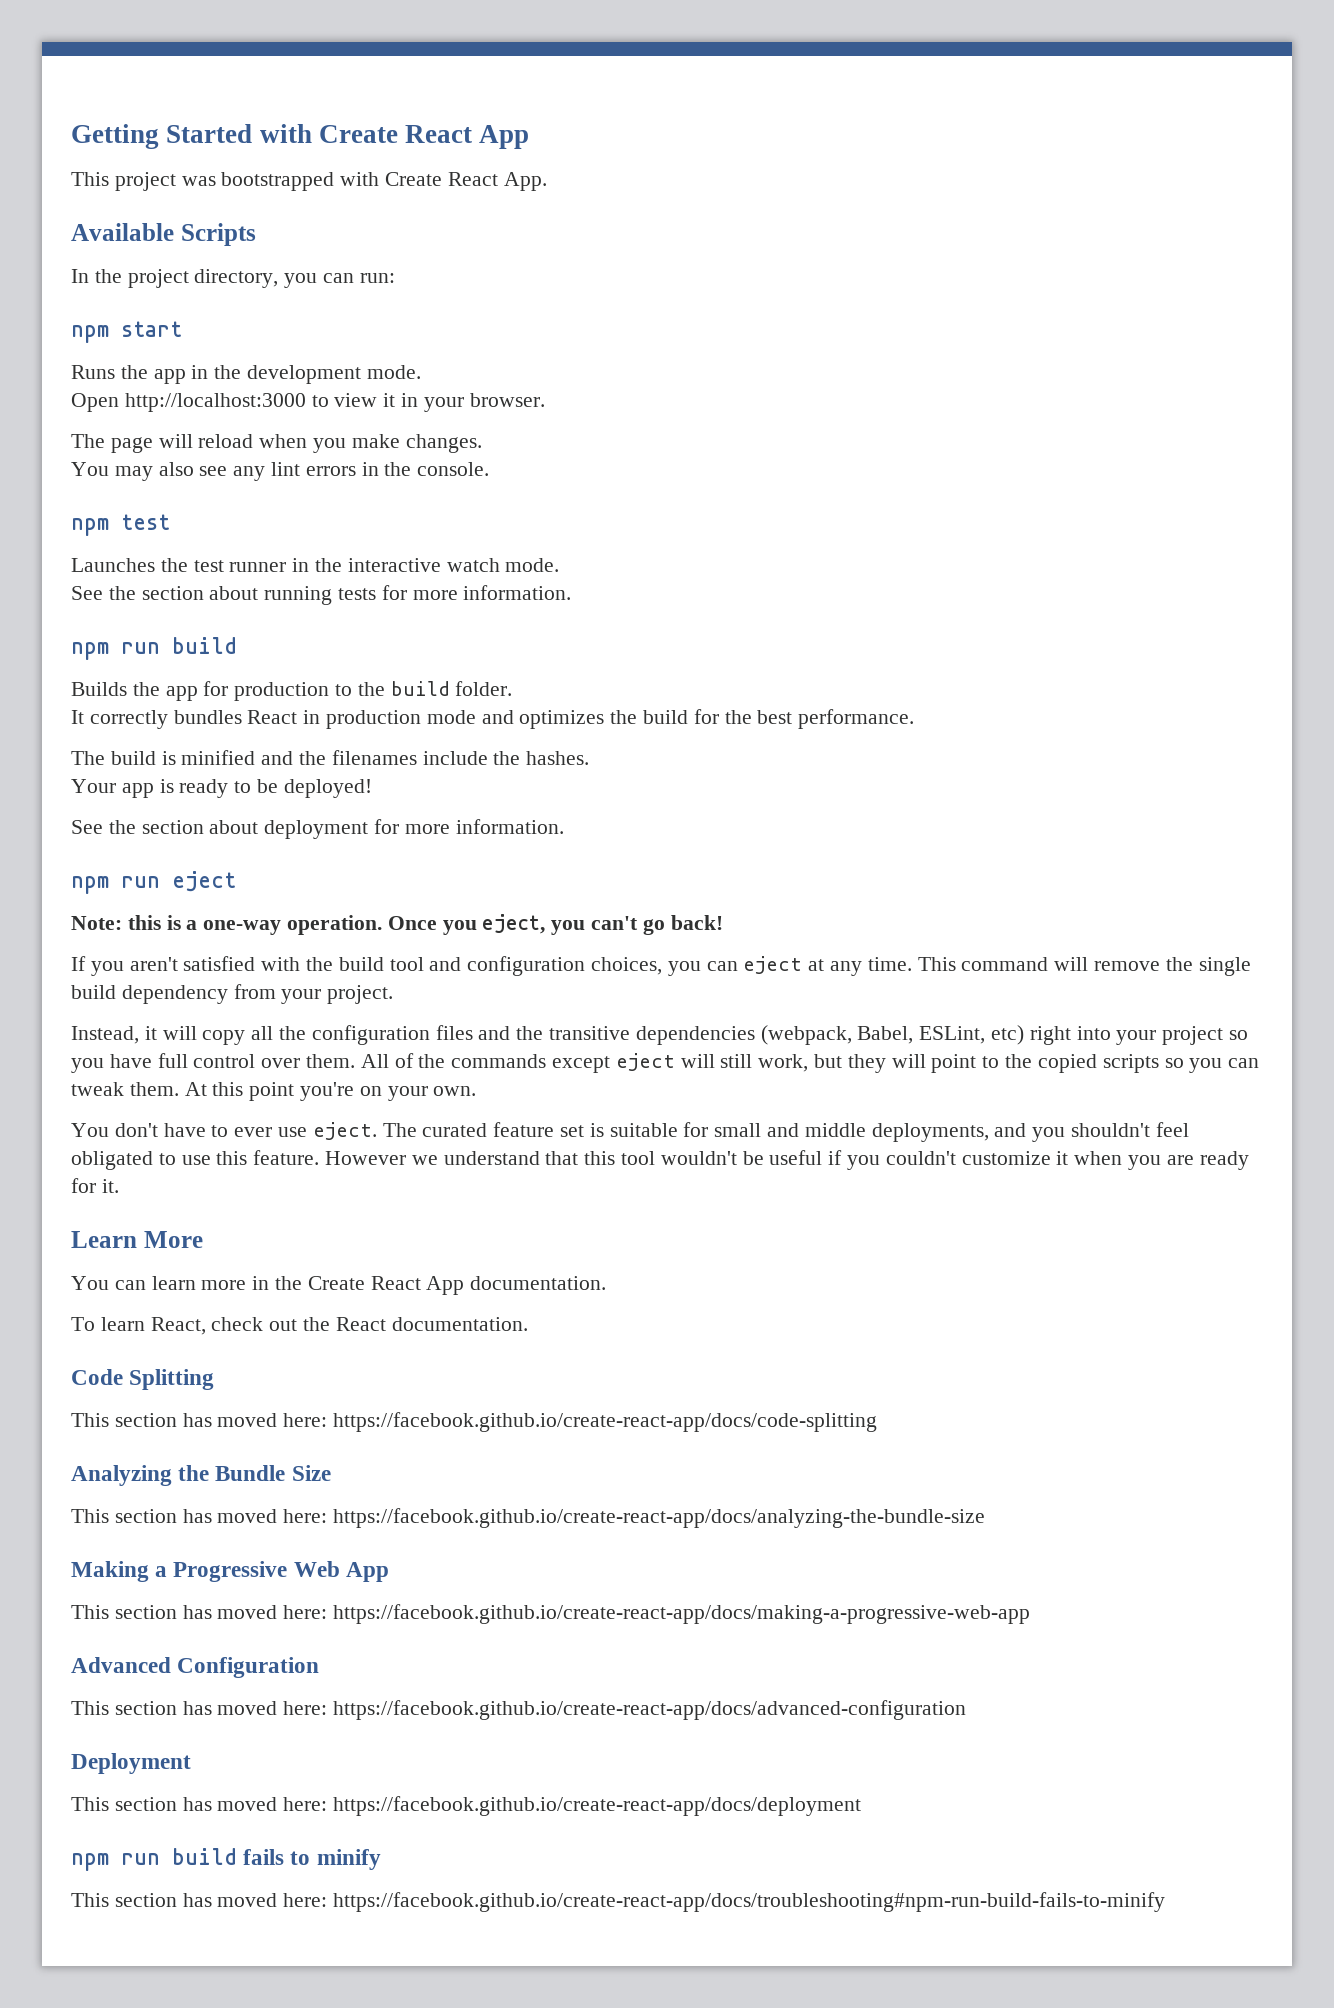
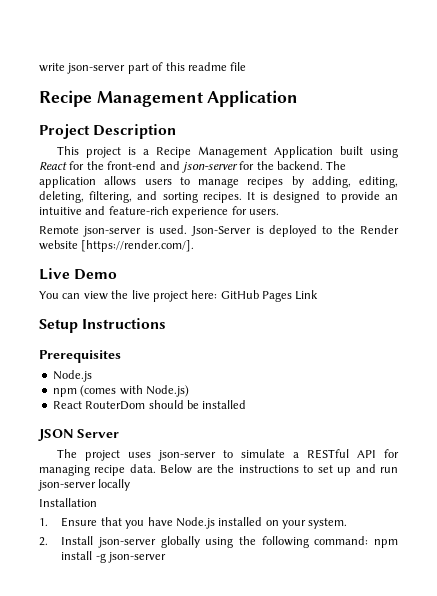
[71,124,530,149] [71,172,547,191] [71,223,256,246] [71,269,395,288] [71,321,182,343] [71,365,421,384] [71,393,545,412] [71,434,482,453] [71,462,490,481] [71,514,170,536] [71,558,560,572] [71,585,572,605] [71,637,237,660] [71,681,513,701] [71,709,915,729] [71,750,590,765] [71,779,372,798] [71,819,564,839] [71,871,236,894] [71,914,723,935] [71,956,1251,976] [71,984,394,1004] [71,1025,1249,1045] [71,1053,1260,1073] [71,1082,477,1101] [71,1122,1189,1142] [71,1150,1249,1170] [71,1178,119,1193] [71,1231,203,1248] [71,1276,607,1295] [71,1317,528,1335] [71,1369,215,1390] [71,1412,878,1432] [71,1465,331,1486] [71,1508,986,1528] [71,1561,389,1582] [71,1604,1031,1624] [71,1657,320,1678] [71,1700,967,1720] [71,1753,191,1774] [71,1796,862,1816] [71,1848,381,1871] [71,1892,1166,1912] Getting Started with Create React App // This project was bootstrapped with Create React App. // Available Scripts // In the project directory, you can run: // npm start // Runs the app in the development mode. // Open http://localhost:3000 to view it in your browser. // The page will reload when you make changes. // You may also see any lint errors in the console. // npm test // Launches the test runner in the interactive watch mode. // See the section about running tests for more information. // npm run build // Builds the app for production to the build folder. // It correctly bundles React in production mode and optimizes the build for the best performance. // The build is minified and the filenames include the hashes. // Your app is ready to be deployed! // See the section about deployment for more information. // npm run eject // Note: this is a one-way operation. Once you eject, you can't go back! // If you aren't satisfied with the build tool and configuration choices, you can eject at any time. This command will remove the single build dependency from your project. // Instead, it will copy all the configuration files and the transitive dependencies (webpack, Babel, ESLint, etc) right into your project so you have full control over them. All of the commands except eject will still work, but they will point to the copied scripts so you can tweak them. At this point you're on your own. // You don't have to ever use eject. The curated feature set is suitable for small and middle deployments, and you shouldn't feel obligated to use this feature. However we understand that this tool wouldn't be useful if you couldn't customize it when you are ready for it. // Learn More // You can learn more in the Create React App documentation. // To learn React, check out the React documentation. // Code Splitting // This section has moved here: https://facebook.github.io/create-react-app/docs/code-splitting // Analyzing the Bundle Size // This section has moved here: https://facebook.github.io/create-react-app/docs/analyzing-the-bundle-size // Making a Progressive Web App // This section has moved here: https://facebook.github.io/create-react-app/docs/making-a-progressive-web-app // Advanced Configuration // This section has moved here: https://facebook.github.io/create-react-app/docs/advanced-configuration // Deployment // This section has moved here: https://facebook.github.io/create-react-app/docs/deployment // npm run build fails to minify // This section has moved here: https://facebook.github.io/create-react-app/docs/troubleshooting#npm-run-build-fails-to-minify -> [39,62,247,74] [39,90,299,107] [39,124,177,139] [56,146,398,158] [39,161,347,173] [39,176,398,188] [39,191,398,203] [39,206,279,218] [39,225,399,237] [39,240,195,252] [39,268,118,280] [39,290,319,302] [39,318,167,333] [39,350,121,363] [52,370,92,382] [52,385,189,397] [52,400,247,410] [38,429,119,441] [56,449,400,461] [39,464,398,476] [38,479,131,491] [39,498,97,507] [39,517,348,529] [39,536,398,548] [61,551,167,563] write json-server part of this readme file // Recipe Management Application // Project Description // This project is a Recipe Management Application built using React for the front-end and json-server for the backend. The application allows users to manage recipes by adding, editing, deleting, filtering, and sorting recipes. It is designed to provide an intuitive and feature-rich experience for users. // Remote json-server is used. Json-Server is deployed to the Render website [https://render.com/]. // Live Demo // You can view the live project here: GitHub Pages Link // Setup Instructions // Prerequisites // Node.js // npm (comes with Node.js) // React RouterDom should be installed // JSON Server // The project uses json-server to simulate a RESTful API for managing recipe data. Below are the instructions to set up and run json-server locally // Installation // 1. Ensure that you have Node.js installed on your system. // 2. Install json-server globally using the following command: npm install -g json-server

